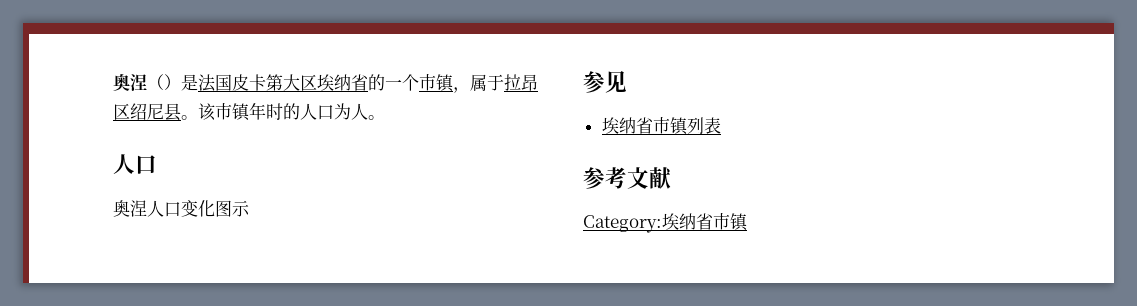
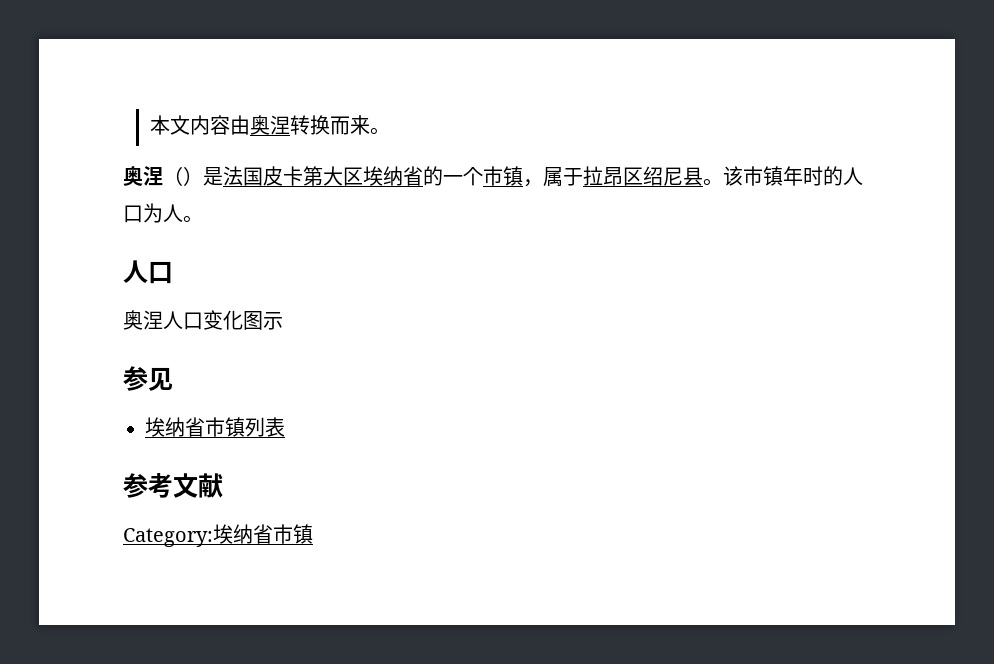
(113, 82) none -> [150,115,391,135] 本文内容由奥涅转换而来。 //

